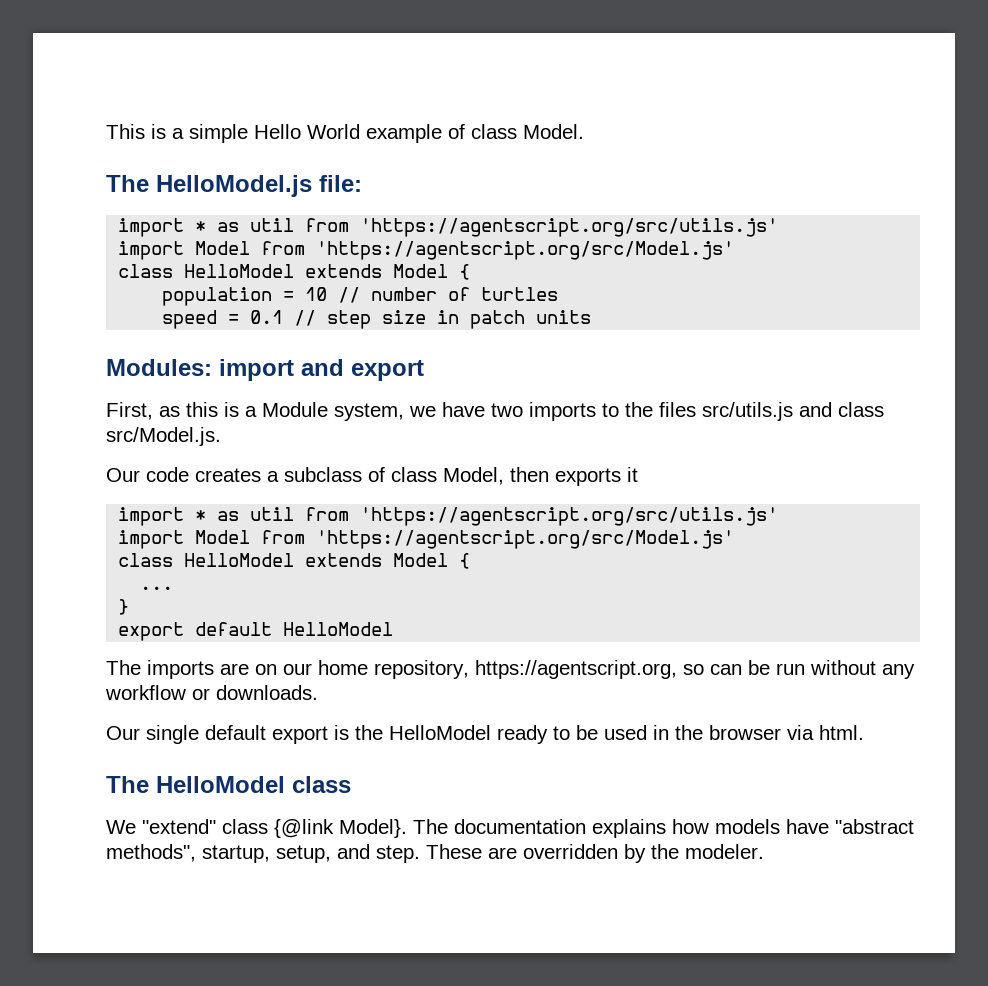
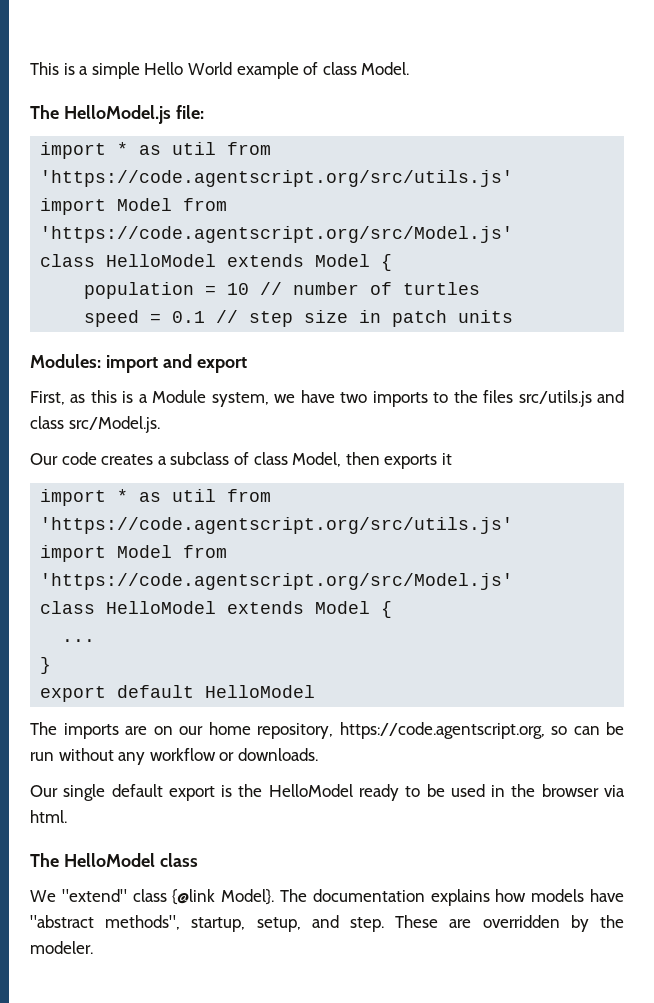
[360,218,779,237] [118,241,735,260] 'https://agentscript.org/src/utils.js' // import Model from 'https://agentscript.org/src/Model.js' -> [40,170,514,187] [40,198,228,215] [40,226,514,243] 'https://code.agentscript.org/src/utils.js' // import Model from 'https://code.agentscript.org/src/Model.js'
[360,507,779,526] [118,530,735,549] 'https://agentscript.org/src/utils.js' // import Model from 'https://agentscript.org/src/Model.js' -> [40,517,514,534] [40,545,228,562] [40,573,514,590] 'https://code.agentscript.org/src/utils.js' // import Model from 'https://code.agentscript.org/src/Model.js'
[475,660,677,679] https://agentscript.org, -> [339,722,545,739] https://code.agentscript.org,

